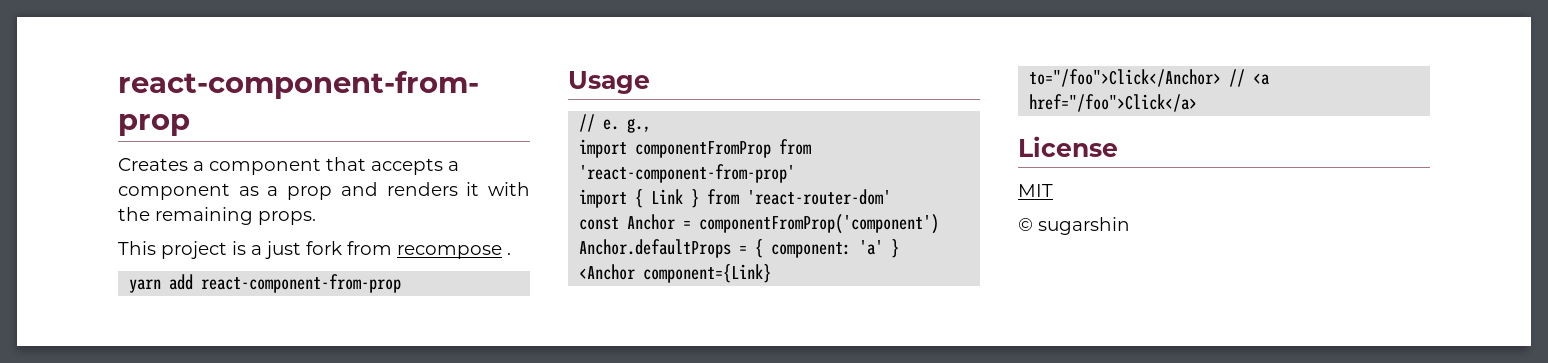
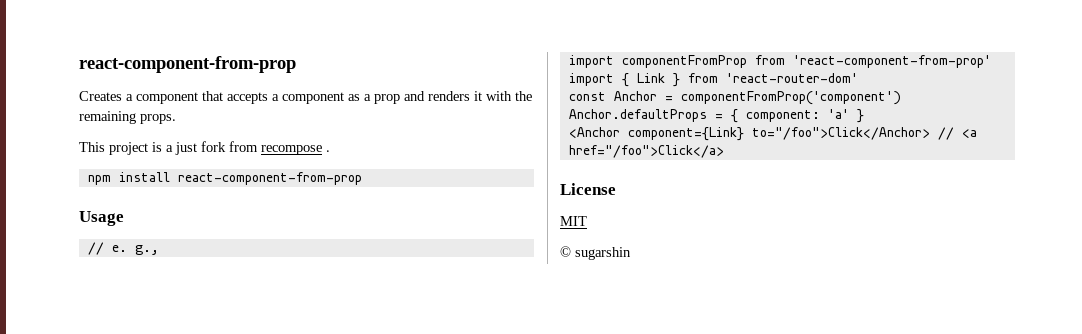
[129,274,194,293] yarn add -> [87,172,170,185] npm install

